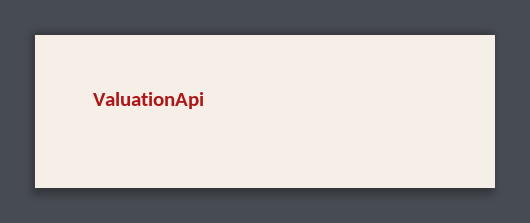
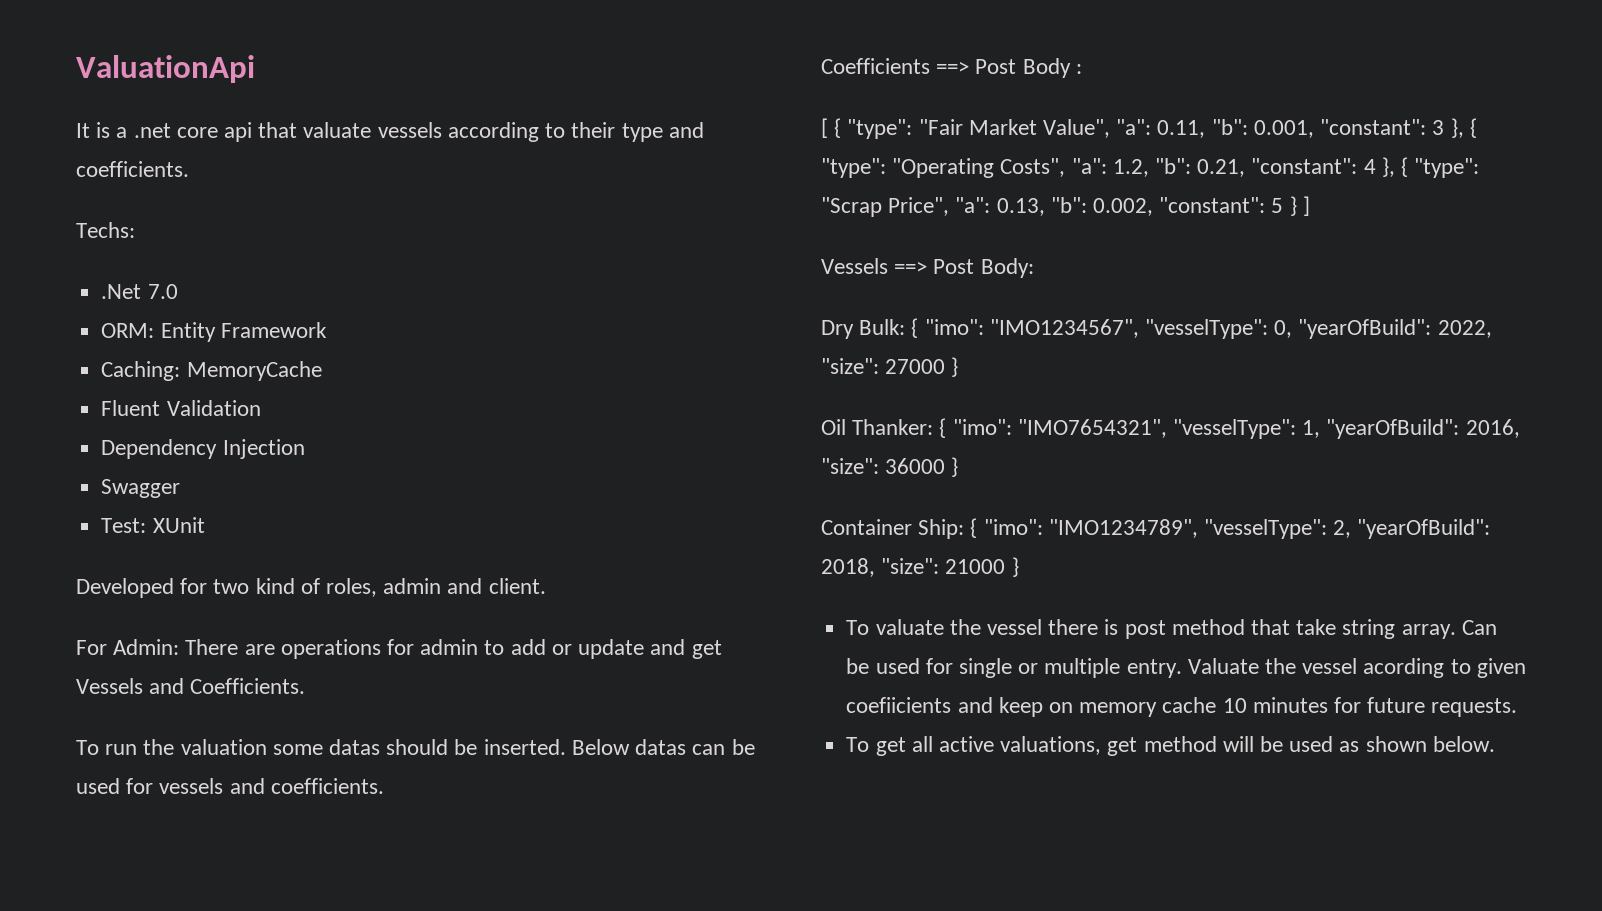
(204, 100) none -> [76,122,704,142] [76,161,189,177] [76,222,135,238] [101,284,178,299] [101,322,327,342] [101,361,322,381] [101,400,261,416] [101,439,305,459] [101,479,181,498] [101,517,205,533] [76,578,546,598] [76,639,722,659] [76,678,306,694] [76,739,755,755] [76,778,384,794] [821,58,1082,78] [821,118,1477,139] [821,157,1480,178] [821,196,1310,217] [821,258,1034,278] [821,318,1492,339] [821,357,959,377] [821,418,1520,439] [821,457,959,477] [821,518,1491,539] [821,557,1019,577] [846,619,1497,639] [846,658,1526,678] [846,697,1518,717] [846,736,1495,756] // It is a .net core api that valuate vessels according to their type and coefficients. // Techs: // .Net 7.0 // ORM: Entity Framework // Caching: MemoryCache // Fluent Validation // Dependency Injection // Swagger // Test: XUnit // Developed for two kind of roles, admin and client. // For Admin: There are operations for admin to add or update and get Vessels and Coefficients. // To run the valuation some datas should be inserted. Below datas can be used for vessels and coefficients. // Coefficients ==> Post Body : // [ { "type": "Fair Market Value", "a": 0.11, "b": 0.001, "constant": 3 }, { "type": "Operating Costs", "a": 1.2, "b": 0.21, "constant": 4 }, { "type": "Scrap Price", "a": 0.13, "b": 0.002, "constant": 5 } ] // Vessels ==> Post Body: // Dry Bulk: { "imo": "IMO1234567", "vesselType": 0, "yearOfBuild": 2022, "size": 27000 } // Oil Thanker: { "imo": "IMO7654321", "vesselType": 1, "yearOfBuild": 2016, "size": 36000 } // Container Ship: { "imo": "IMO1234789", "vesselType": 2, "yearOfBuild": 2018, "size": 21000 } // To valuate the vessel there is post method that take string array. Can be used for single or multiple entry. Valuate the vessel acording to given coefiicients and keep on memory cache 10 minutes for future requests. // To get all active valuations, get method will be used as shown below.

